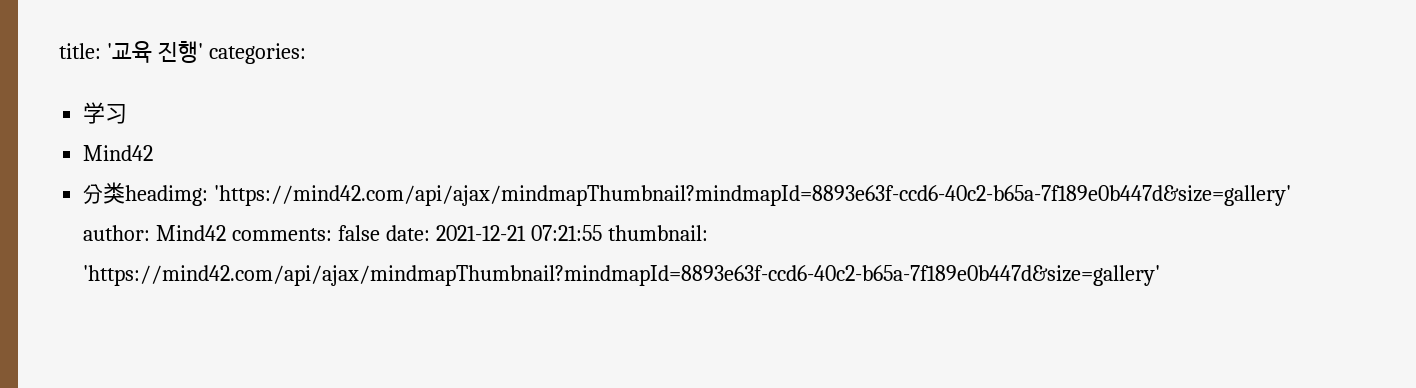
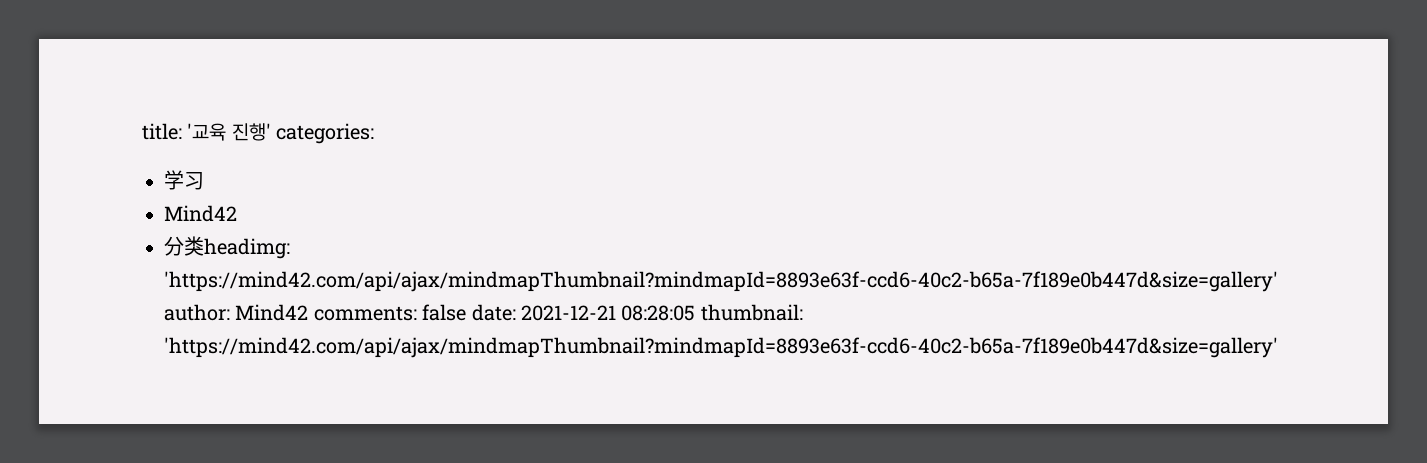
[530,225,602,241] 07:21:55 -> [621,305,696,321] 08:28:05

